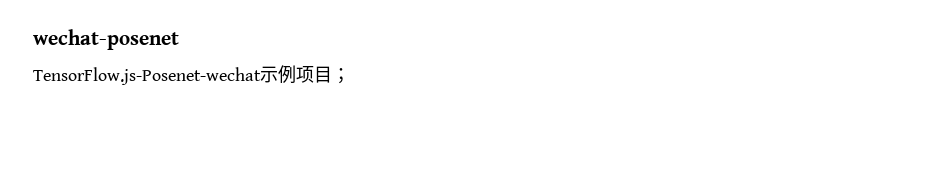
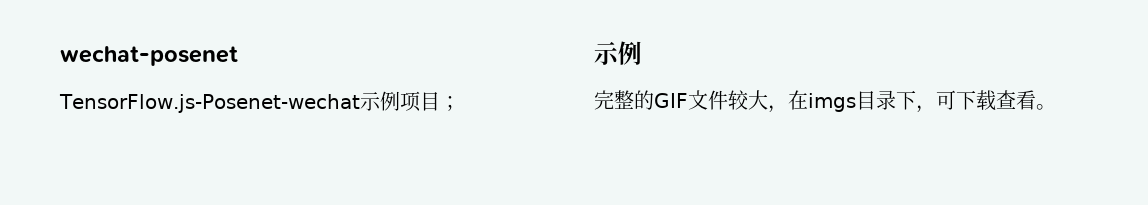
(350, 76) none -> [594,41,642,65] [594,90,1056,113] // 示例 // 完整的GIF文件较大，在imgs目录下，可下载查看。

